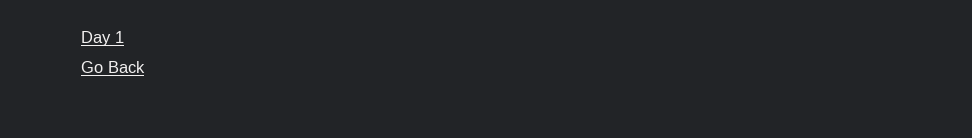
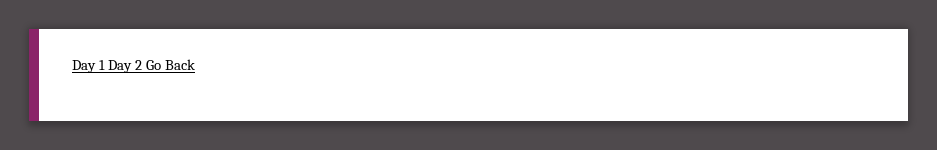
(124, 37) // -> [107,60,142,73] Day 2

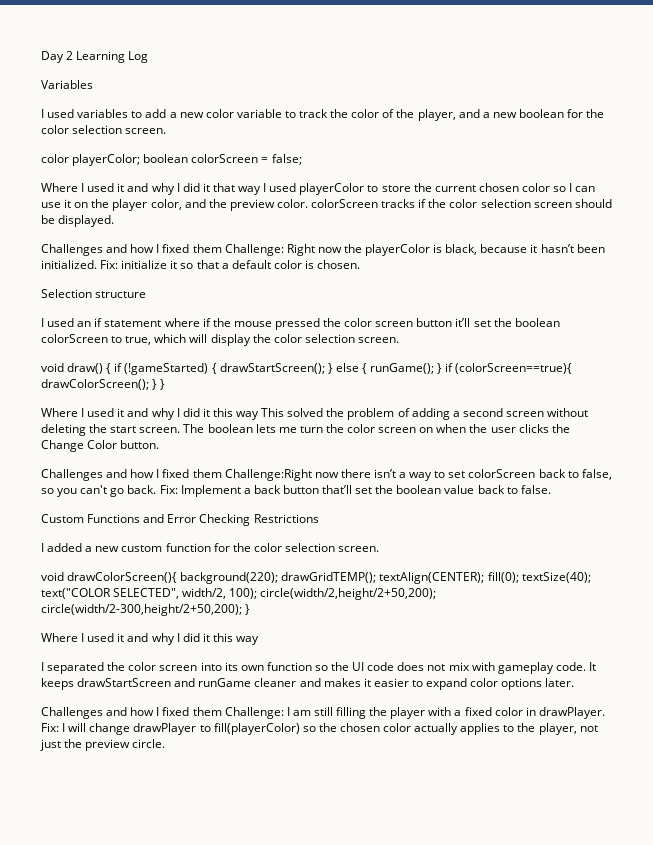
[72,59,195,73] Day 1 Day 2 Go Back -> [41,51,149,63] [41,80,93,89] [41,109,605,121] [41,125,167,134] [41,154,302,166] [41,183,596,195] [41,199,612,211] [41,215,115,227] [41,244,605,256] [41,260,361,269] [41,289,147,298] [41,318,560,330] [41,334,399,346] [41,363,573,375] [41,379,166,390] [41,408,589,420] [41,424,570,436] [41,440,160,452] [41,469,612,481] [41,485,551,497] [41,514,319,526] [41,543,380,552] [41,572,591,584] [41,588,437,600] [41,604,251,616] [41,633,260,645] [41,662,596,674] [41,678,575,690] [41,707,605,719] [41,723,598,735] [40,739,166,751] Day 2 Learning Log // Variables // I used variables to add a new color variable to track the color of the player, and a new boolean for the color selection screen. // color playerColor; boolean colorScreen = false; // Where I used it and why I did it that way I used playerColor to store the current chosen color so I can use it on the player color, and the preview color. colorScreen tracks if the color selection screen should be displayed. // Challenges and how I fixed them Challenge: Right now the playerColor is black, because it hasn’t been initialized. Fix: initialize it so that a default color is chosen. // Selection structure // I used an if statement where if the mouse pressed the color screen button it’ll set the boolean colorScreen to true, which will display the color selection screen. // void draw() { if (!gameStarted) { drawStartScreen(); } else { runGame(); } if (colorScreen==true){ drawColorScreen(); } } // Where I used it and why I did it this way This solved the problem of adding a second screen without deleting the start screen. The boolean lets me turn the color screen on when the user clicks the Change Color button. // Challenges and how I fixed them Challenge:Right now there isn’t a way to set colorScreen back to false, so you can't go back. Fix: Implement a back button that’ll set the boolean value back to false. // Custom Functions and Error Checking Restrictions // I added a new custom function for the color selection screen. // void drawColorScreen(){ background(220); drawGridTEMP(); textAlign(CENTER); fill(0); textSize(40); text("COLOR SELECTED", width/2, 100); circle(width/2,height/2+50,200); circle(width/2-300,height/2+50,200); } // Where I used it and why I did it this way // I separated the color screen into its own function so the UI code does not mix with gameplay code. It keeps drawStartScreen and runGame cleaner and makes it easier to expand color options later. // Challenges and how I fixed them Challenge: I am still filling the player with a fixed color in drawPlayer. Fix: I will change drawPlayer to fill(playerColor) so the chosen color actually applies to the player, not just the preview circle.

